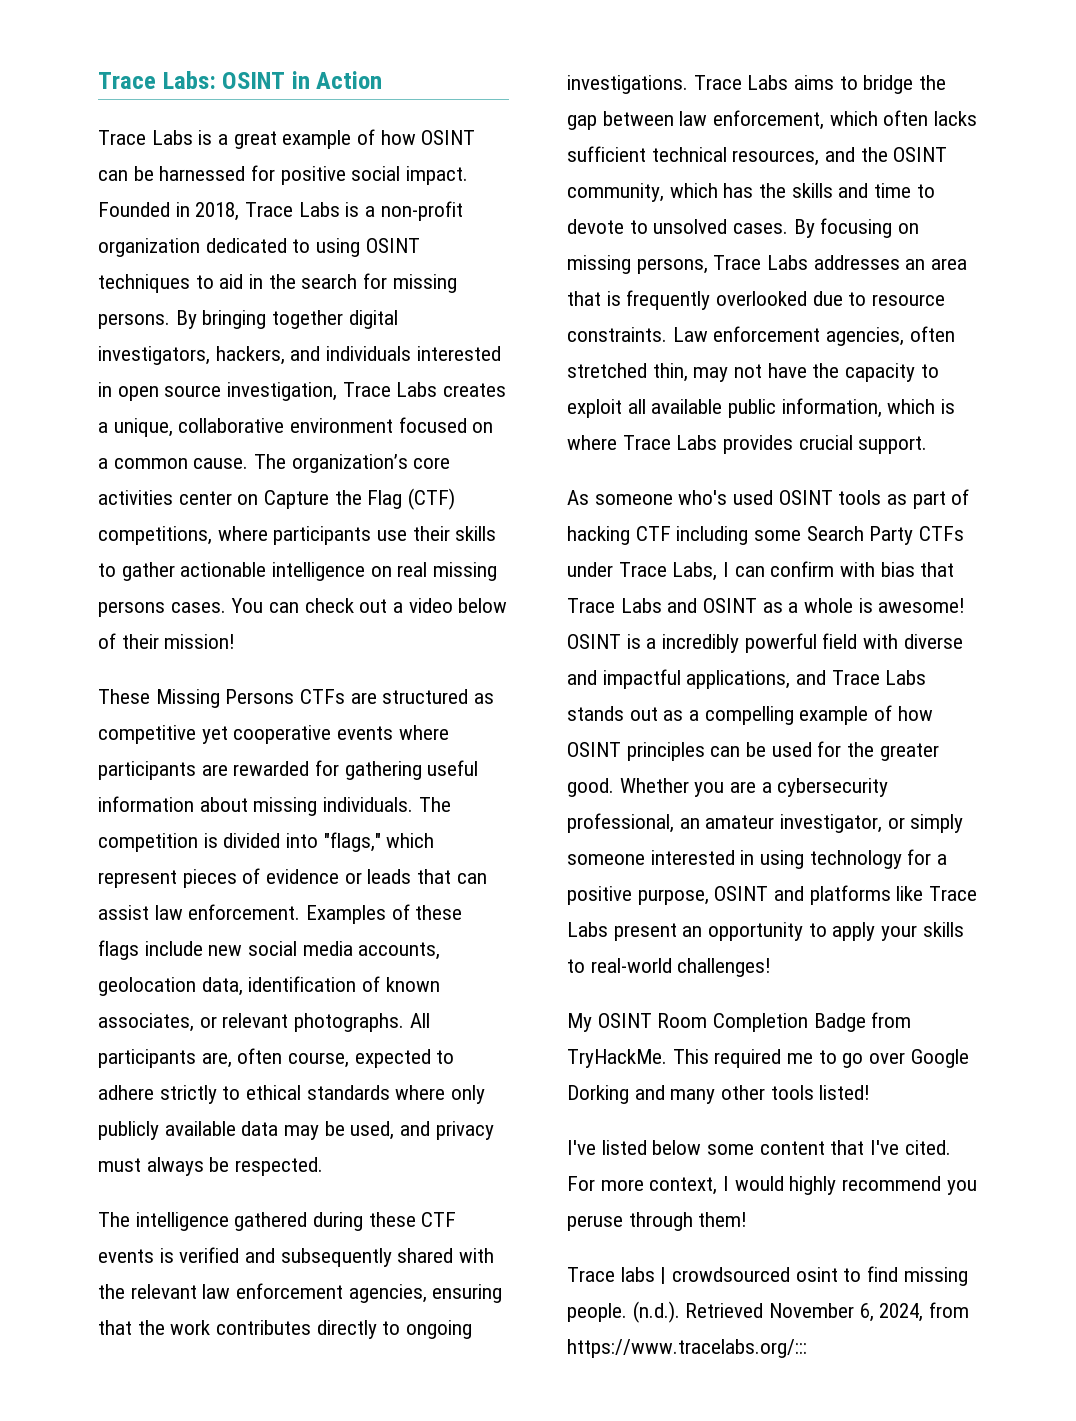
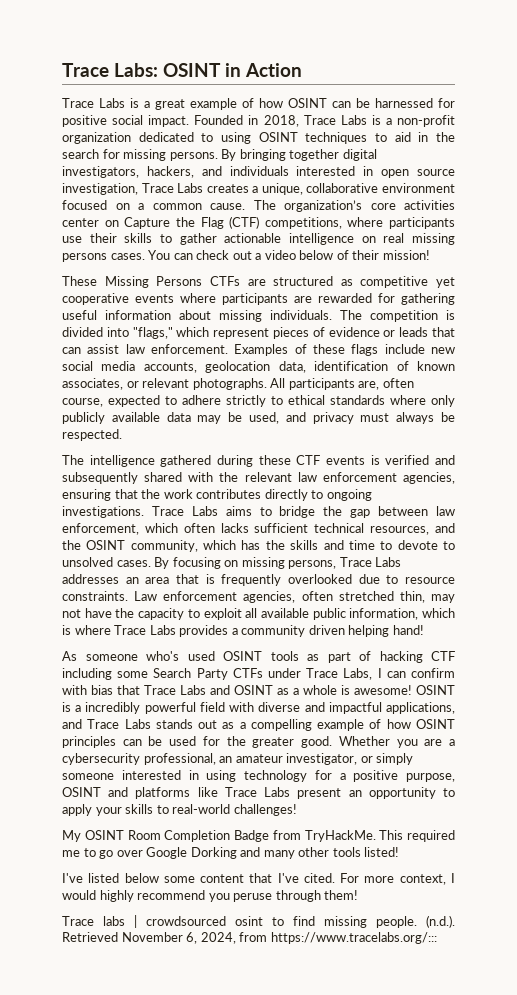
[798,435,928,454] crucial support. -> [231,625,424,637] a community driven helping hand!

